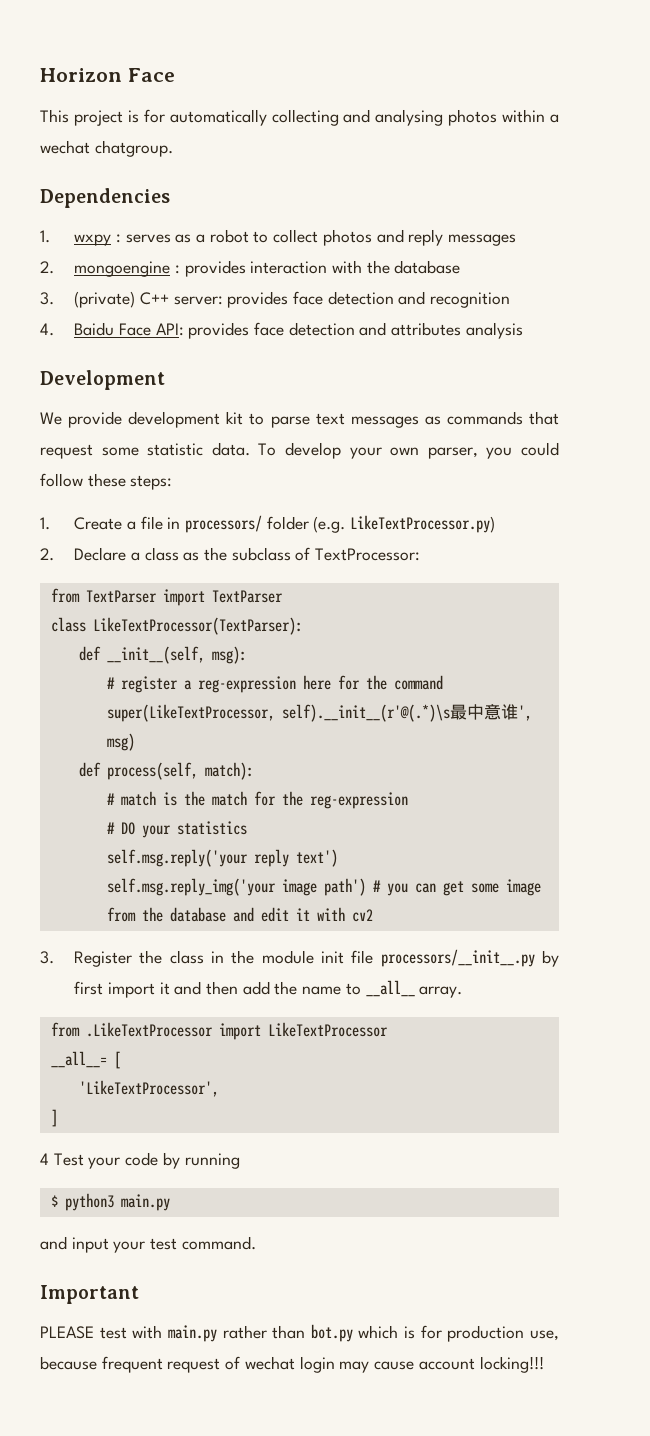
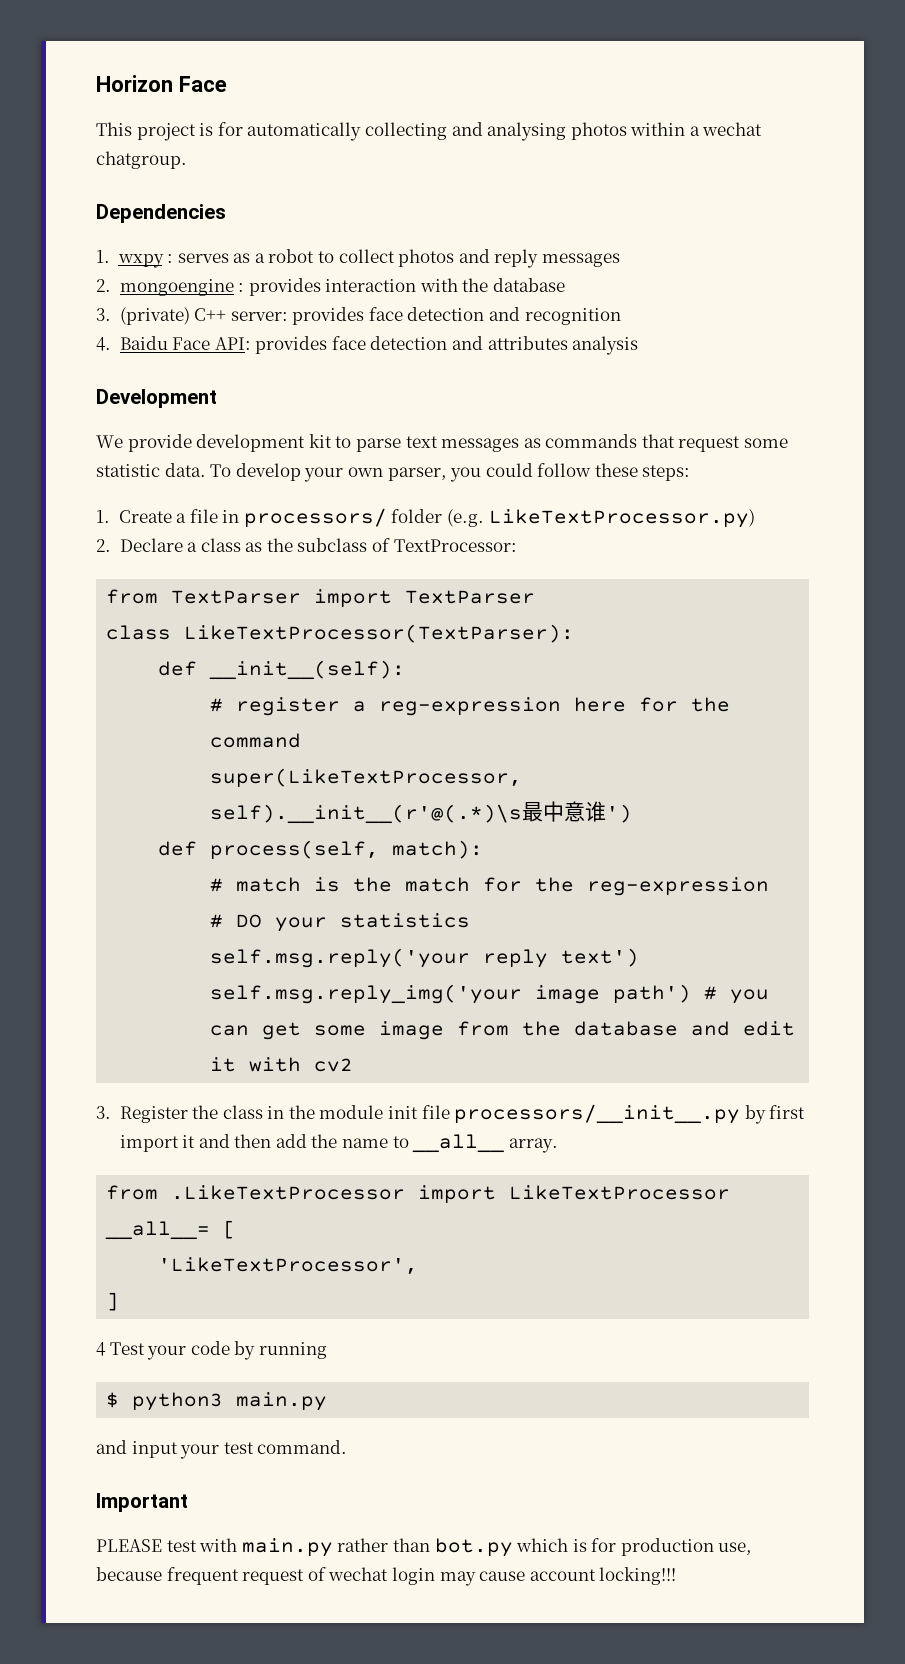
[106,646,247,664] __init__(self, msg): -> [209,660,406,680] __init__(self):
[517,705,532,721] [106,733,135,751] ', msg) -> [606,804,633,823] ')

